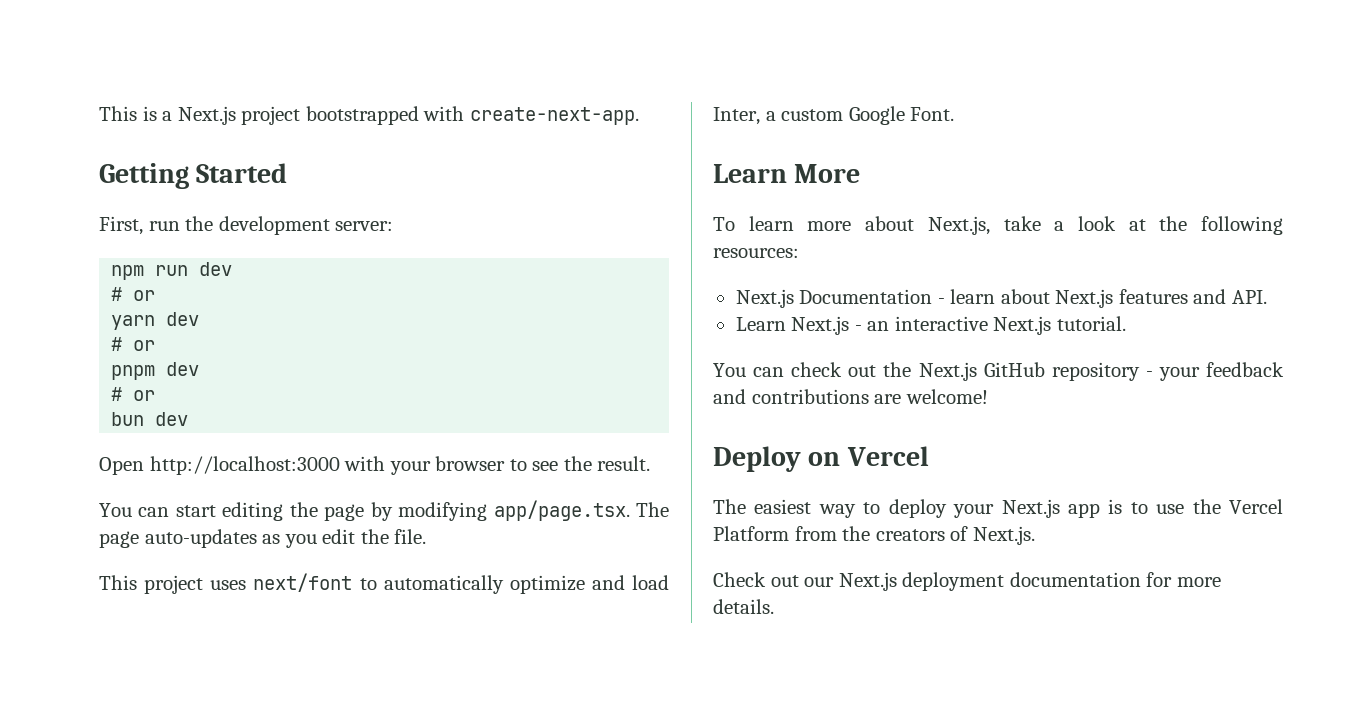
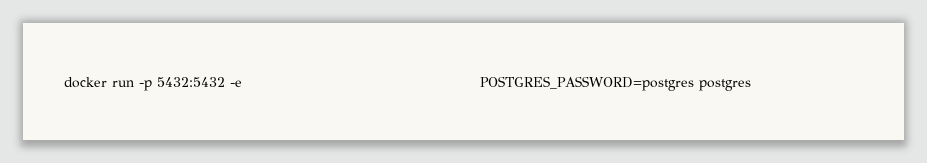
[99,106,639,125] [99,163,288,189] [99,216,394,235] [111,262,233,280] [111,287,156,301] [111,312,200,330] [111,337,156,351] [111,362,200,380] [111,387,156,401] [111,412,189,426] [99,456,651,475] [99,500,670,521] [99,529,427,548] [99,573,669,594] [713,106,955,125] [713,164,861,183] [713,216,1283,235] [713,248,799,258] [735,289,1267,308] [735,316,1126,335] [713,362,1284,381] [713,389,988,404] [713,446,929,472] [713,499,1283,518] [713,526,1035,545] [713,572,1221,591] [713,599,774,614] This is a Next.js project bootstrapped with create-next-app. // Getting Started // First, run the development server: // npm run dev // # or // yarn dev // # or // pnpm dev // # or // bun dev // Open http://localhost:3000 with your browser to see the result. // You can start editing the page by modifying app/page.tsx. The page auto-updates as you edit the file. // This project uses next/font to automatically optimize and load Inter, a custom Google Font. // Learn More // To learn more about Next.js, take a look at the following resources: // Next.js Documentation - learn about Next.js features and API. // Learn Next.js - an interactive Next.js tutorial. // You can check out the Next.js GitHub repository - your feedback and contributions are welcome! // Deploy on Vercel // The easiest way to deploy your Next.js app is to use the Vercel Platform from the creators of Next.js. // Check out our Next.js deployment documentation for more details. -> [64,76,751,91] docker run -p 5432:5432 -e POSTGRES_PASSWORD=postgres postgres

